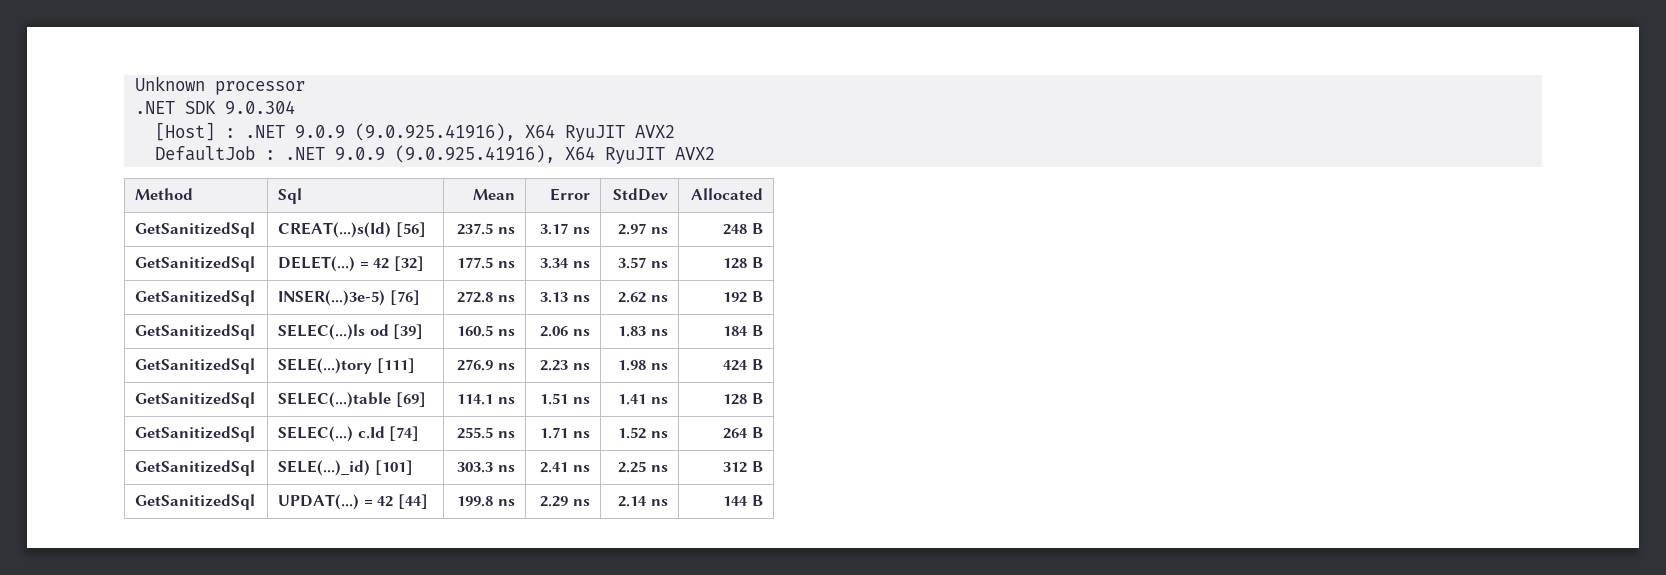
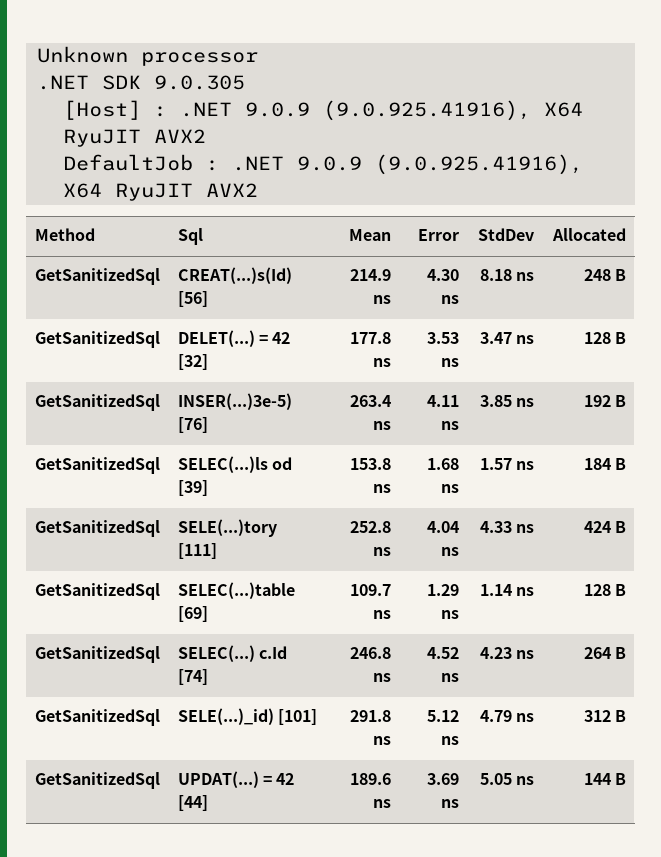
[225,100,296,115] 9.0.304 -> [153,75,245,90] 9.0.305
[457,223,515,235] [540,223,590,235] [618,223,647,235] 237.5 ns | 3.17 ns | 2.97 -> [350,269,392,281] [373,295,392,304] [427,269,460,281] [441,295,460,304] [479,269,512,281] 214.9 ns | 4.30 ns | 8.18
[457,257,515,269] [540,258,590,269] [618,257,647,269] 177.5 ns | 3.34 ns | 3.57 -> [350,332,392,344] [373,358,392,367] [427,332,460,344] [441,358,460,367] [479,332,512,344] 177.8 ns | 3.53 ns | 3.47
[457,291,515,303] [540,292,590,303] [618,292,647,303] 272.8 ns | 3.13 ns | 2.62 -> [350,395,392,407] [373,421,392,430] [427,395,460,407] [441,421,460,430] [479,395,512,407] 263.4 ns | 4.11 ns | 3.85
[457,325,515,337] [540,326,590,337] [618,326,647,337] 160.5 ns | 2.06 ns | 1.83 -> [350,458,392,470] [373,484,392,493] [427,458,460,470] [441,484,460,493] [479,458,512,470] 153.8 ns | 1.68 ns | 1.57
[457,359,515,371] [540,360,590,371] [618,360,647,371] 276.9 ns | 2.23 ns | 1.98 -> [350,521,392,533] [373,547,392,556] [427,521,460,533] [441,547,460,556] [479,521,512,533] 252.8 ns | 4.04 ns | 4.33
[457,394,515,405] [540,393,590,405] [618,394,647,405] 114.1 ns | 1.51 ns | 1.41 -> [350,584,392,596] [373,610,392,619] [427,584,460,596] [441,610,460,619] [479,584,512,596] 109.7 ns | 1.29 ns | 1.14
[457,427,515,439] [540,427,590,439] [618,427,647,439] 255.5 ns | 1.71 ns | 1.52 -> [350,647,392,659] [373,673,392,682] [427,647,460,659] [441,673,460,682] [479,647,512,659] 246.8 ns | 4.52 ns | 4.23
[457,462,515,473] [540,462,590,473] [618,461,647,473] 303.3 ns | 2.41 ns | 2.25 -> [350,710,392,722] [373,736,392,745] [427,710,460,722] [441,736,460,745] [479,710,512,722] 291.8 ns | 5.12 ns | 4.79
[457,496,515,507] [540,496,590,507] [618,496,648,507] 199.8 ns | 2.29 ns | 2.14 -> [350,773,392,785] [373,799,392,808] [427,773,460,785] [441,799,460,808] [479,773,512,785] 189.6 ns | 3.69 ns | 5.05

